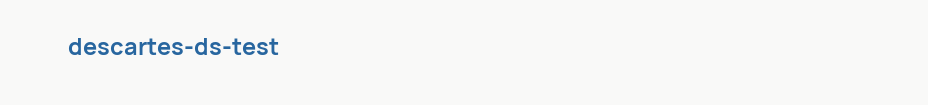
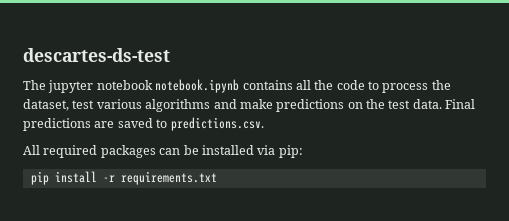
(279, 46) none -> [23,79,451,93] [23,99,476,112] [23,117,264,131] [23,145,303,158] [30,171,217,185] // The jupyter notebook notebook.ipynb contains all the code to process the dataset, test various algorithms and make predictions on the test data. Final predictions are saved to predictions.csv. // All required packages can be installed via pip: // pip install -r requirements.txt

